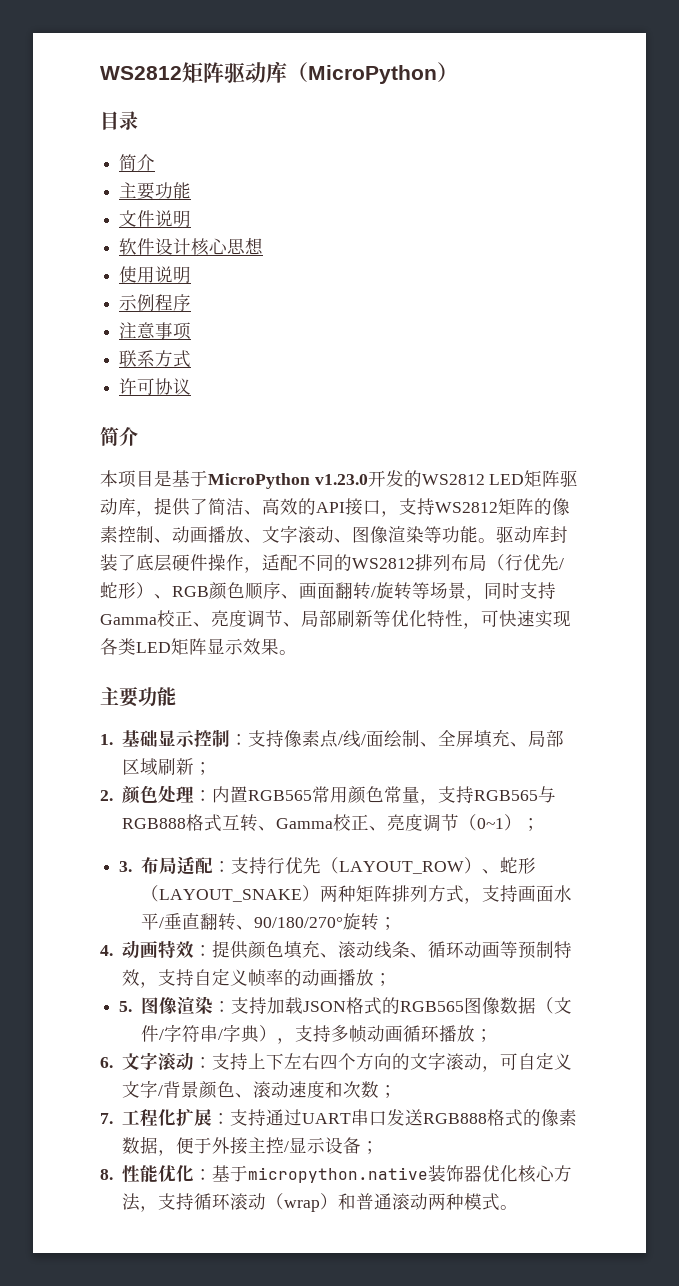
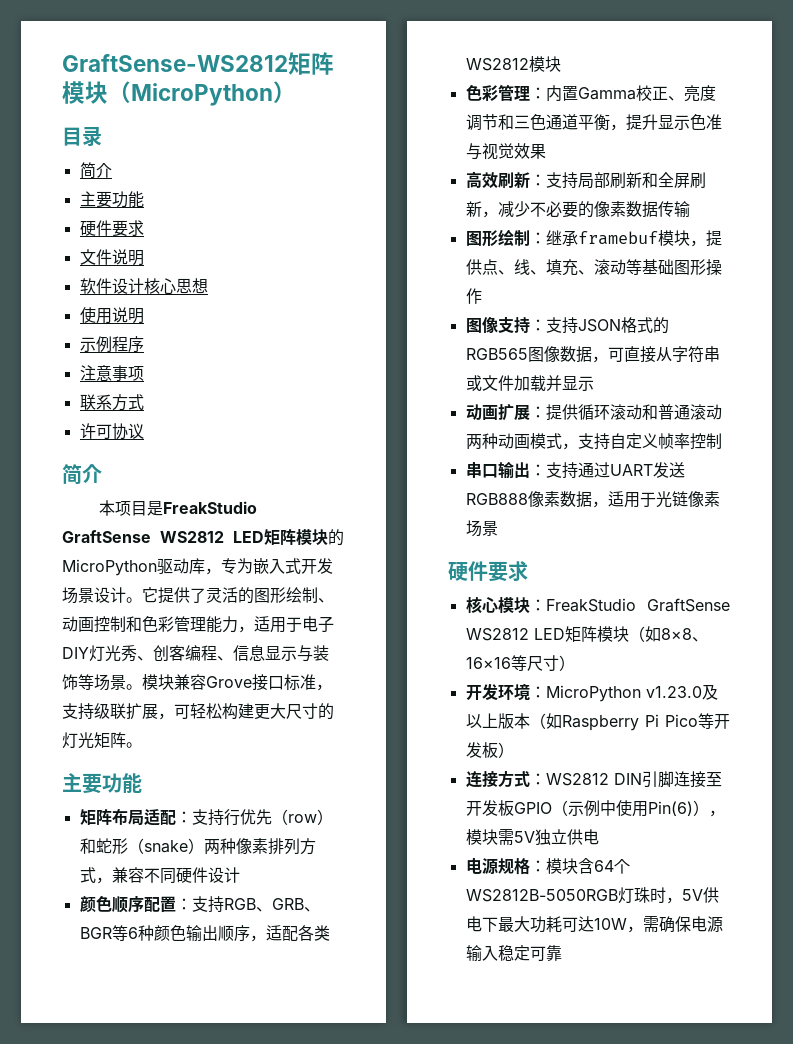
[100,61,287,83] WS2812矩阵驱动库 -> [62,52,334,75] [62,81,108,104] GraftSense-WS2812矩阵模块
(192, 190) none -> [79,220,144,237] // 硬件要求
[172,470,579,489] [100,497,570,517] [100,525,568,544] [100,554,564,573] [100,582,556,601] [100,610,571,629] [100,638,297,655] [100,687,176,707] [100,729,564,748] [121,758,212,776] [100,785,556,805] [121,814,540,832] [119,861,133,872] 基于MicroPython v1.23.0开发的WS2812 LED矩阵驱动库，提供了简洁、高效的API接口，支持WS2812矩阵的像素控制、动画播放、文字滚动、图像渲染等功能。驱动库封装了底层硬件操作，适配不同的WS2812排列布局（行优先/蛇形）、RGB颜色顺序、画面翻转/旋转等场景，同时支持Gamma校正、亮度调节、局部刷新等优化特性，可快速实现各类LED矩阵显示效果。 // 主要功能 // 1.基础显示控制：支持像素点/线/面绘制、全屏填充、局部区域刷新； // 2.颜色处理：内置RGB565常用颜色常量，支持RGB565与RGB888格式互转、Gamma校正、亮度调节（0~1）； // 3. -> [163,501,258,514] [62,529,344,546] [62,558,333,576] [62,587,334,604] [62,616,334,633] [62,645,329,662] [62,674,332,691] [62,703,334,720] [62,732,142,749] [62,773,142,794] [79,809,112,825] FreakStudio GraftSense WS2812 LED矩阵模块的MicroPython驱动库，专为嵌入式开发场景设计。它提供了灵活的图形绘制、动画控制和色彩管理能力，适用于电子DIY灯光秀、创客编程、信息显示与装饰等场景。模块兼容Grove接口标准，支持级联扩展，可轻松构建更大尺寸的灯光矩阵。 // 主要功能 // 矩阵
[339,857,536,874] [141,885,572,904] [141,913,397,931] [100,940,572,959] [121,968,392,988] [119,996,303,1014] LAYOUT_ROW）、蛇形（LAYOUT_SNAKE）两种矩阵排列方式，支持画面水平/垂直翻转、90/180/270°旋转； // 4.动画特效：提供颜色填充、滚动线条、循环动画等预制特效，支持自定义帧率的动画播放； // 5.图像渲染：支持加载 -> [287,809,333,825] [79,838,316,855] [79,867,240,884] [79,895,320,913] [79,925,330,942] [465,56,561,72] [465,84,716,102] [465,114,722,131] [465,143,546,160] [465,171,706,189] [465,201,690,218] [465,229,722,247] [465,259,722,276] [465,288,482,304] [465,316,578,334] row）和蛇形（snake）两种像素排列方式，兼容不同硬件设计 // 颜色顺序配置：支持RGB、GRB、BGR等6种颜色输出顺序，适配各类WS2812模块 // 色彩管理：内置Gamma校正、亮度调节和三色通道平衡，提升显示色准与视觉效果 // 高效刷新：支持局部刷新和全屏刷新，减少不必要的像素数据传输 // 图形绘制：继承framebuf模块，提供点、线、填充、滚动等基础图形操作 // 图像支持：支持
[536,997,572,1014] [141,1024,493,1044] [100,1052,572,1072] [121,1080,397,1099] [100,1108,577,1127] [121,1136,379,1156] [100,1165,572,1183] [121,1193,518,1212] （文件/字符串/字典），支持多帧动画循环播放； // 6.文字滚动：支持上下左右四个方向的文字滚动，可自定义文字/背景颜色、滚动速度和次数； // 7.工程化扩展：支持通过UART串口发送RGB888格式的像素数据，便于外接主控/显示设备； // 8.性能优化：基于micropython.native装饰器优化核心方法，支持循环滚动（wrap）和普通滚动两种模式。 -> [591,346,720,363] [465,375,594,392] [465,403,722,421] [465,433,722,450] [465,461,685,479] [465,491,720,508] [465,520,498,537] [448,561,528,582] [465,596,730,614] [465,626,708,642] [465,655,575,671] [465,683,718,702] [465,713,730,731] [465,742,514,758] [465,770,722,788] [465,800,725,817] [465,829,599,846] [465,857,630,875] [465,887,719,904] [465,916,723,933] [465,945,562,962] ，可直接从字符串或文件加载并显示 // 动画扩展：提供循环滚动和普通滚动两种动画模式，支持自定义帧率控制 // 串口输出：支持通过UART发送RGB888像素数据，适用于光链像素场景 // 硬件要求 // 核心模块：FreakStudio GraftSense WS2812 LED矩阵模块（如8×8、16×16等尺寸） // 开发环境：MicroPython v1.23.0及以上版本（如Raspberry Pi Pico等开发板） // 连接方式：WS2812 DIN引脚连接至开发板GPIO（示例中使用Pin(6)），模块需5V独立供电 // 电源规格：模块含64个WS2812B-5050RGB灯珠时，5V供电下最大功耗可达10W，需确保电源输入稳定可靠

